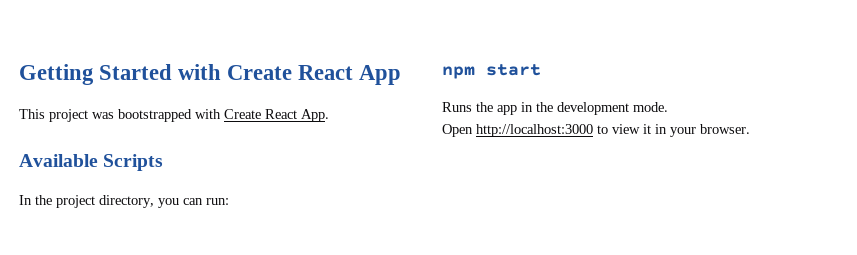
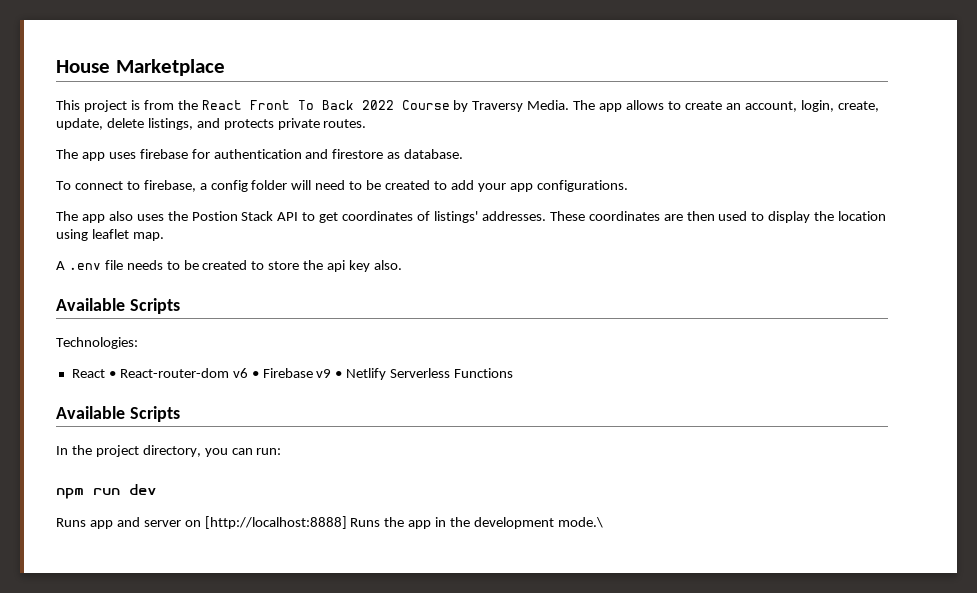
[19,64,402,85] [19,109,329,122] Getting Started with Create React App // This project was bootstrapped with Create React App. -> [56,59,225,76] [56,100,879,112] [56,118,367,130] [56,149,464,161] [56,180,628,192] [56,211,887,223] [56,229,164,241] [56,260,402,272] [56,298,180,314] [56,337,138,349] [71,368,514,380] House Marketplace // This project is from the React Front To Back 2022 Course by Traversy Media. The app allows to create an account, login, create, update, delete listings, and protects private routes. // The app uses firebase for authentication and firestore as database. // To connect to firebase, a config folder will need to be created to add your app configurations. // The app also uses the Postion Stack API to get coordinates of listings' addresses. These coordinates are then used to display the location using leaflet map. // A .env file needs to be created to store the api key also. // Available Scripts // Technologies: // React • React-router-dom v6 • Firebase v9 • Netlify Serverless Functions
[486,64,541,76] [442,102,472,112] start // Runs -> [93,484,156,495] [56,516,381,529] run dev // Runs app and server on [http://localhost:8888] Runs
[633,102,668,112] [442,124,750,137] mode. // Open http://localhost:3000 to view it in your browser. -> [557,517,603,528] mode.\

